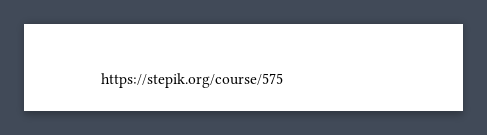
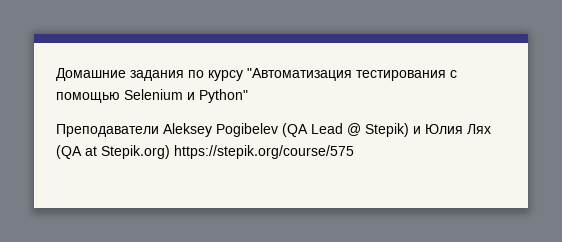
(101, 80) none -> [56,68,457,81] [56,89,248,103] [56,123,491,137] [56,145,170,159] Домашние задания по курсу "Автоматизация тестирования с помощью Selenium и Python" // Преподаватели Aleksey Pogibelev (QA Lead @ Stepik) и Юлия Лях (QA at Stepik.org)

